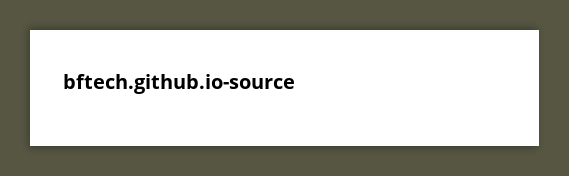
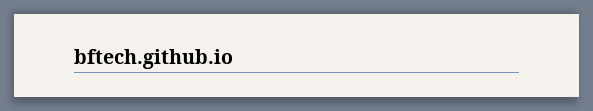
[63,74,295,94] bftech.github.io-source -> [74,49,233,69] bftech.github.io

